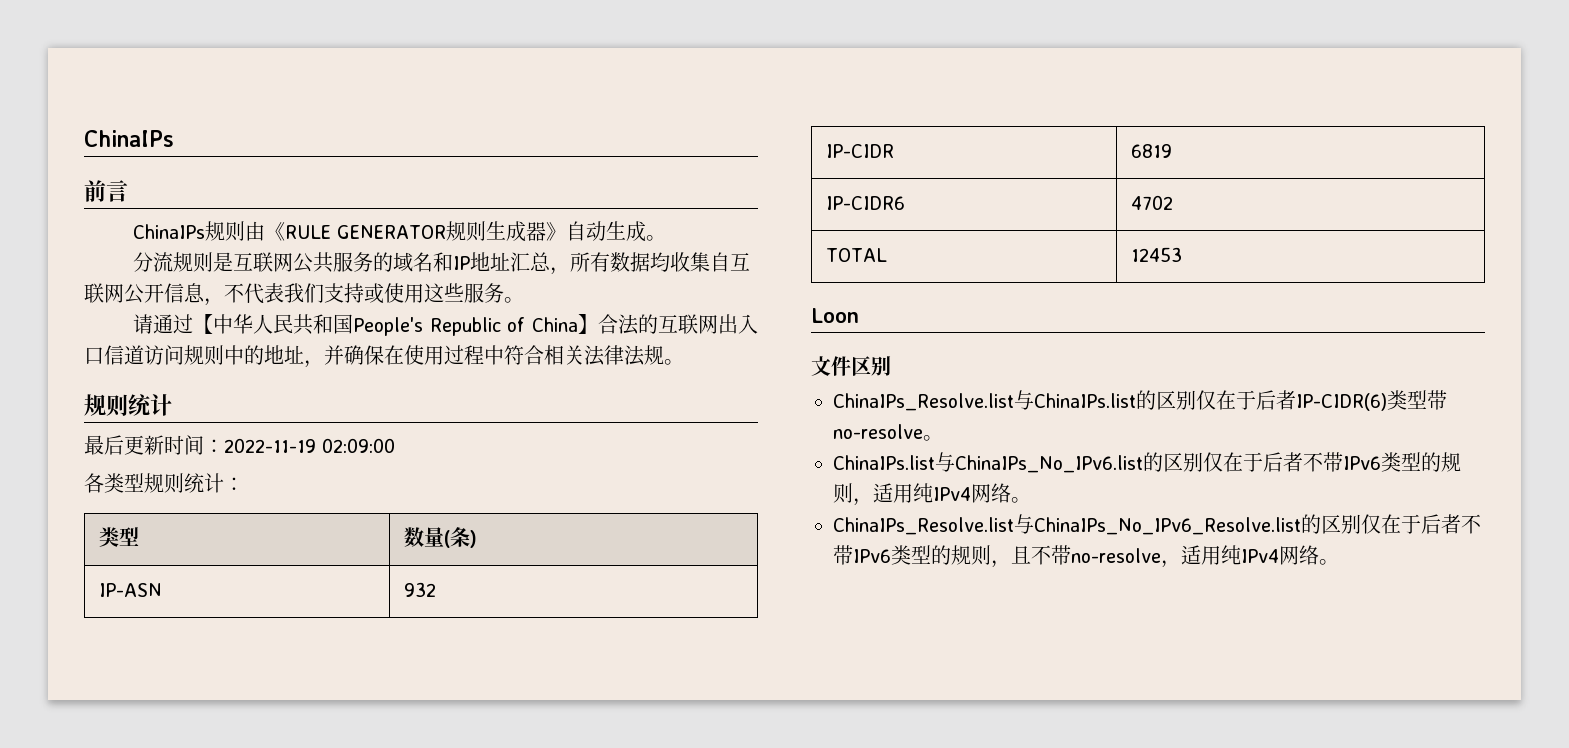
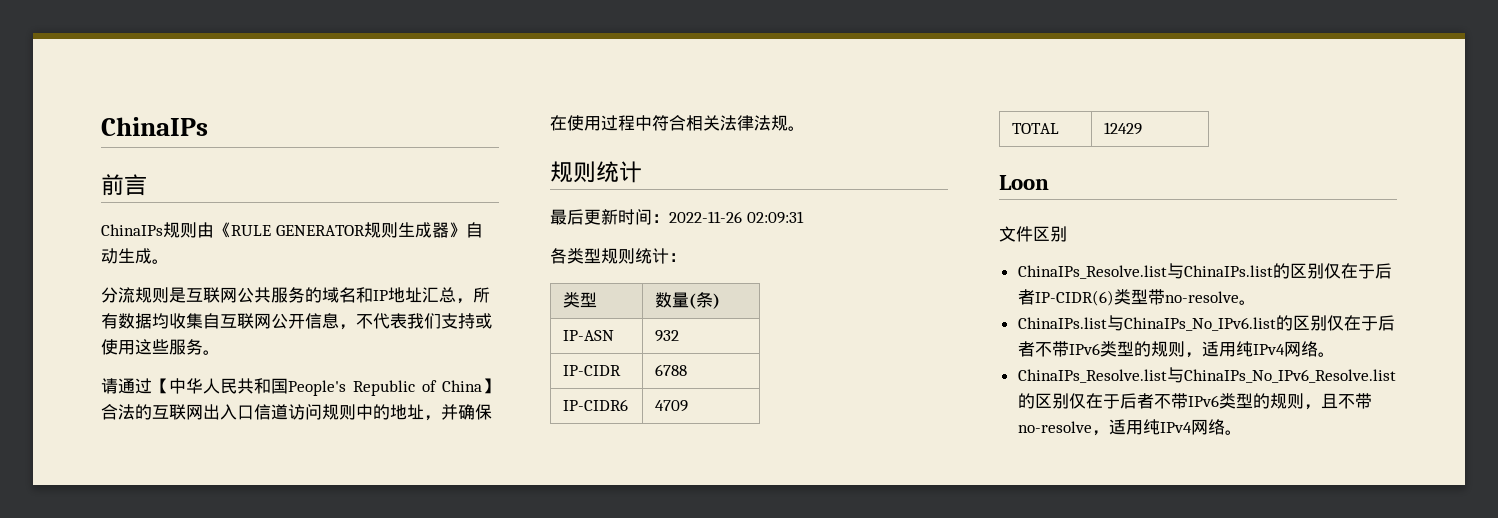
[224,438,395,453] 2022-11-19 02:09:00 -> [669,211,804,224] 2022-11-26 02:09:31
[1131,144,1173,158] 6819 -> [655,364,688,376] 6788
[1131,195,1174,210] 4702 -> [655,400,689,412] 4709
[1131,247,1183,262] 12453 -> [1104,122,1143,135] 12429

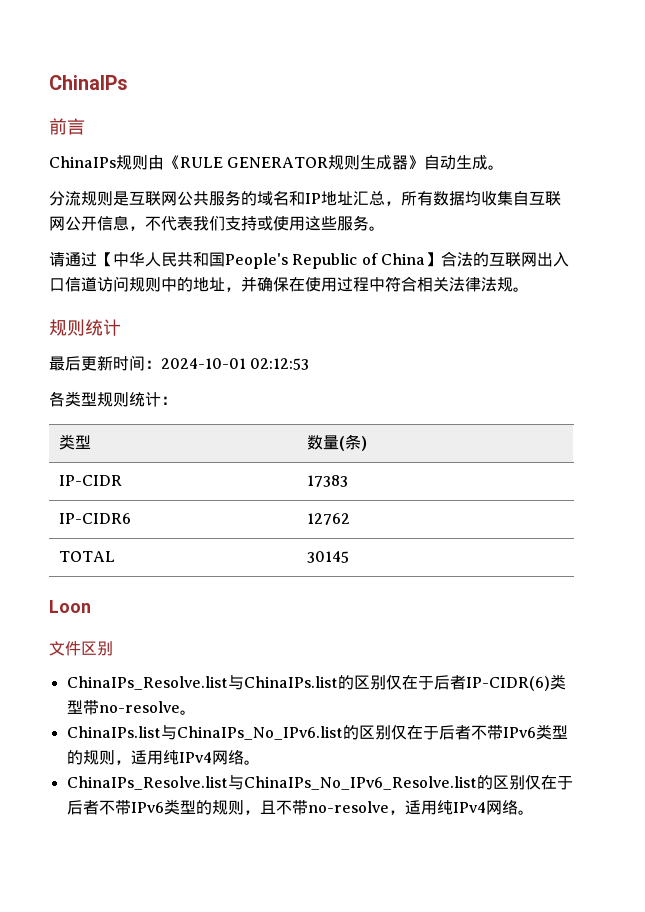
[669,211,804,224] 2022-11-26 02:09:31 -> [161,358,310,370] 2024-10-01 02:12:53
[563,330,615,341] [655,330,680,342] // IP-ASN | 932 -> (368, 443) none
[655,364,688,376] 6788 -> [307,475,349,487] 17383
[655,400,689,412] 4709 -> [307,513,351,525] 12762
[1104,122,1143,135] 12429 -> [307,551,350,563] 30145

